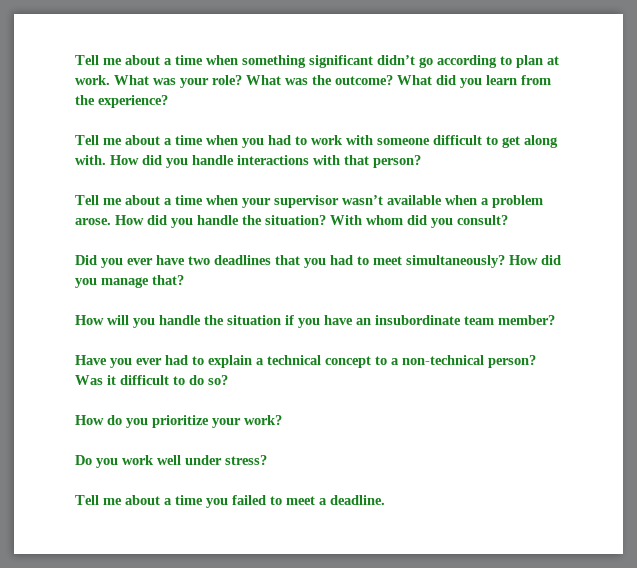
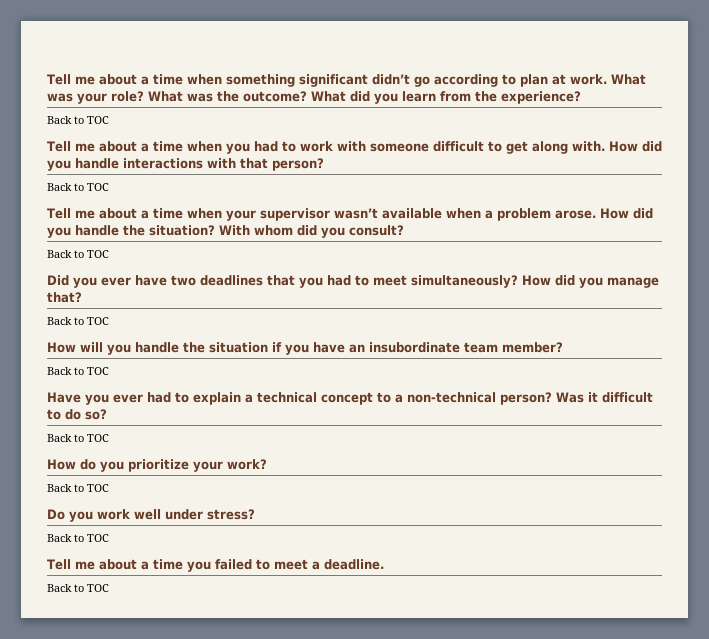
(168, 101) none -> [47,116,109,124] // Back to TOC
(421, 161) none -> [47,183,109,191] // Back to TOC
(508, 220) none -> [47,250,109,258] // Back to TOC
(184, 280) none -> [47,317,109,325] // Back to TOC
(555, 320) none -> [47,367,109,375] // Back to TOC
(228, 380) none -> [47,434,109,442] // Back to TOC
(282, 420) none -> [47,484,109,492] // Back to TOC
(267, 460) none -> [47,534,109,542] // Back to TOC
(385, 500) none -> [47,584,109,592] // Back to TOC

